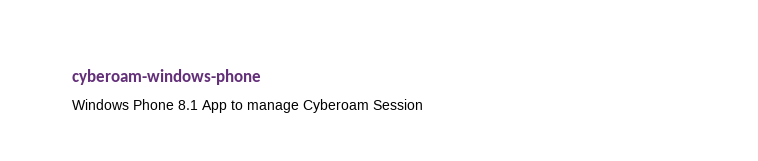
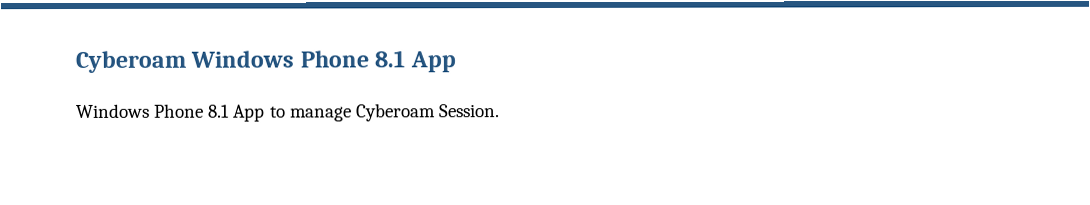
[72,69,261,85] cyberoam-windows-phone -> [75,50,456,73] Cyberoam Windows Phone 8.1 App
[373,99,423,110] Session -> [438,104,500,118] Session.

